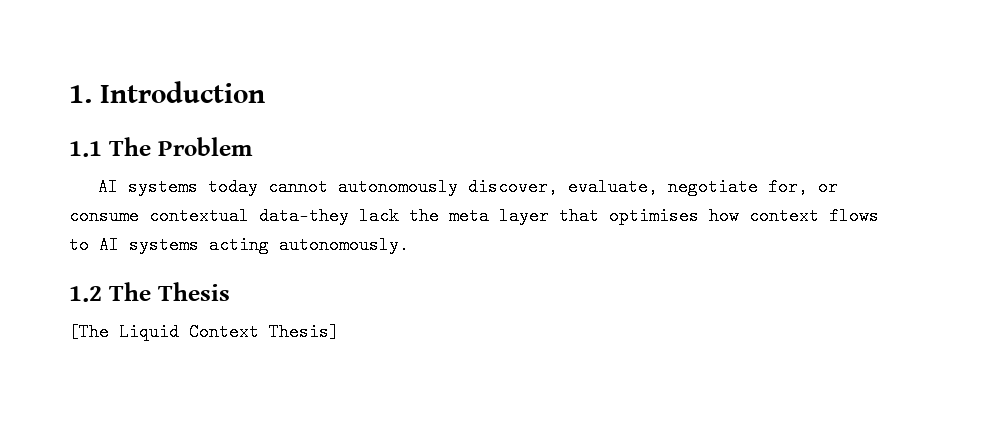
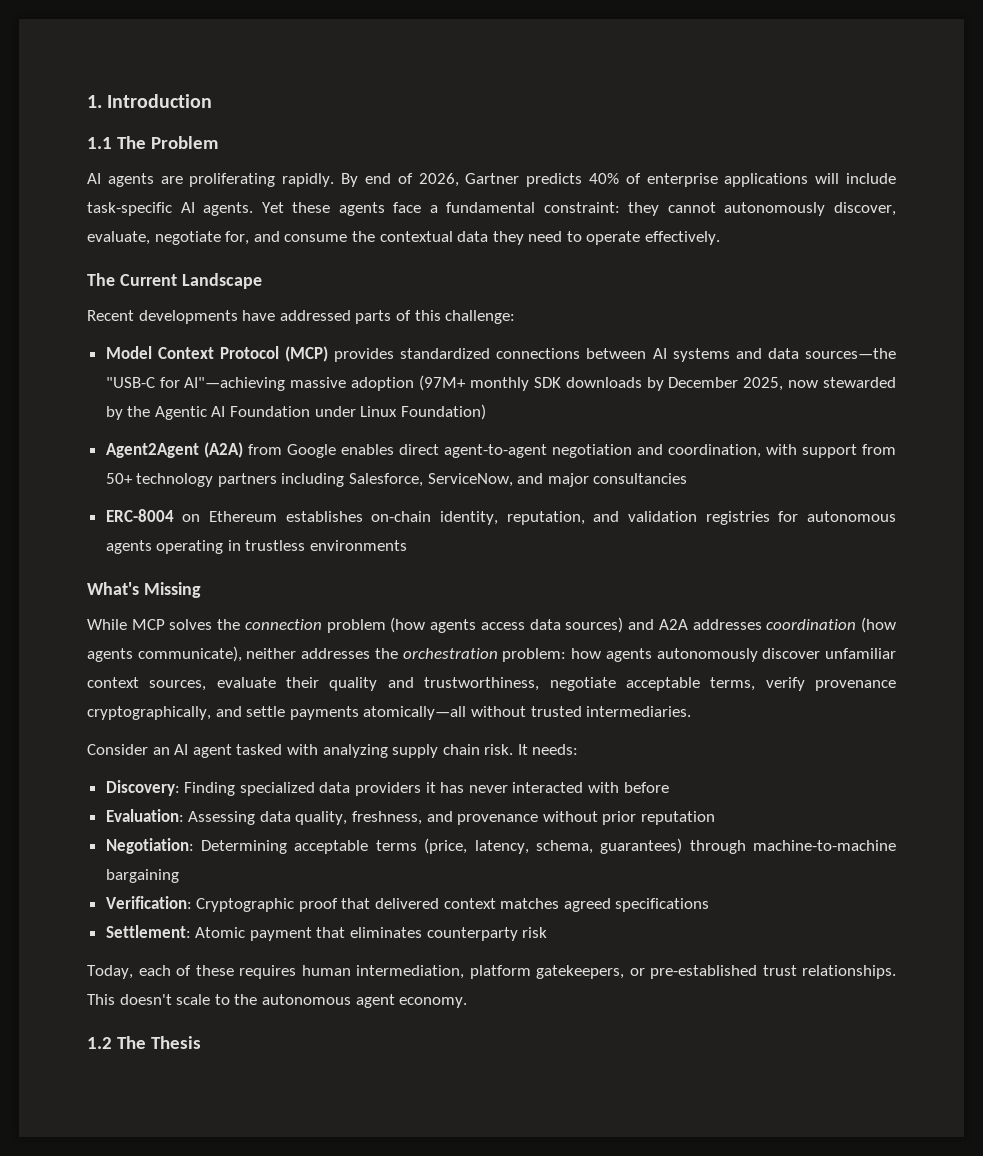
[127,178,258,196] systems today -> [107,173,896,187] [87,202,660,216] agents are proliferating rapidly. By end of 2026, Gartner predicts 40% of enterprise applications will include task-specific AI agents. Yet these agents face a fundamental constraint: they
[817,178,838,196] [69,207,879,225] [69,236,409,254] or consume contextual data—they lack the meta layer that optimises how context flows to AI systems acting autonomously. -> [253,231,721,245] [87,273,262,289] [87,310,516,324] [105,346,897,362] [105,375,896,391] [105,404,486,420] [105,442,896,458] [105,473,688,487] [105,509,896,525] [105,540,408,554] [87,582,201,598] [87,617,897,633] [87,646,897,662] [87,677,897,691] [87,706,692,720] [87,744,579,758] [105,780,669,796] [105,809,716,825] [105,838,896,854] [105,869,179,883] [105,896,710,912] [105,925,548,941] [87,965,896,979] [87,994,468,1008] and consume the contextual data they need to operate effectively. // The Current Landscape // Recent developments have addressed parts of this challenge: // Model Context Protocol (MCP) provides standardized connections between AI systems and data sources—the "USB-C for AI"—achieving massive adoption (97M+ monthly SDK downloads by December 2025, now stewarded by the Agentic AI Foundation under Linux Foundation) // Agent2Agent (A2A) from Google enables direct agent-to-agent negotiation and coordination, with support from 50+ technology partners including Salesforce, ServiceNow, and major consultancies // ERC-8004 on Ethereum establishes on-chain identity, reputation, and validation registries for autonomous agents operating in trustless environments // What's Missing // While MCP solves the connection problem (how agents access data sources) and A2A addresses coordination (how agents communicate), neither addresses the orchestration problem: how agents autonomously discover unfamiliar context sources, evaluate their quality and trustworthiness, negotiate acceptable terms, verify provenance cryptographically, and settle payments atomically—all without trusted intermediaries. // Consider an AI agent tasked with analyzing supply chain risk. It needs: // Discovery: Finding specialized data providers it has never interacted with before // Evaluation: Assessing data quality, freshness, and provenance without prior reputation // Negotiation: Determining acceptable terms (price, latency, schema, guarantees) through machine-to-machine bargaining // Verification: Cryptographic proof that delivered context matches agreed specifications // Settlement: Atomic payment that eliminates counterparty risk // Today, each of these requires human intermediation, platform gatekeepers, or pre-established trust relationships. This doesn't scale to the autonomous agent economy.
[69,323,339,341] // [The Liquid Context Thesis] -> (201, 1042) none

